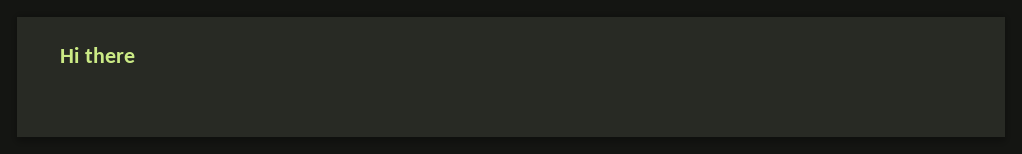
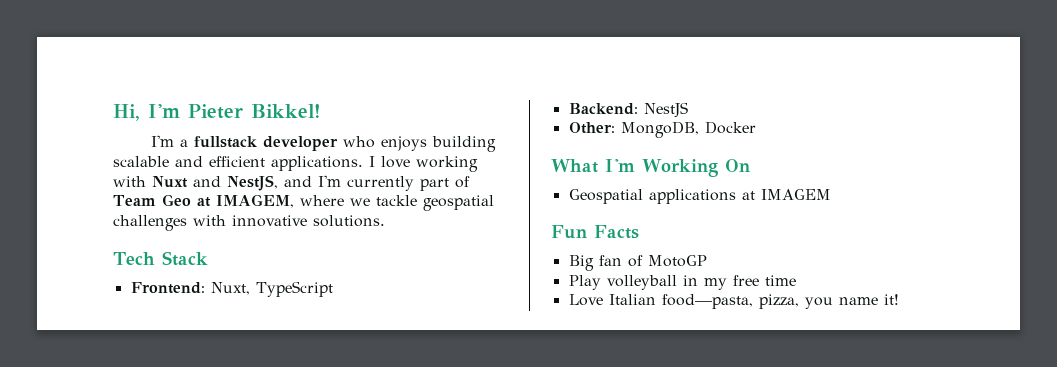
[60,47,135,63] Hi there -> [113,104,321,121] [151,135,497,152] [113,156,478,172] [113,175,470,191] [113,194,494,211] [113,215,385,231] [113,251,208,266] [130,281,333,297] [568,102,688,118] [568,121,756,138] [551,159,750,177] [568,189,831,204] [551,225,639,239] [568,255,707,271] [568,275,796,290] [568,294,899,309] Hi, I'm Pieter Bikkel! // I'm a fullstack developer who enjoys building scalable and efficient applications. I love working with Nuxt and NestJS, and I'm currently part of Team Geo at IMAGEM, where we tackle geospatial challenges with innovative solutions. // Tech Stack // Frontend: Nuxt, TypeScript // Backend: NestJS // Other: MongoDB, Docker // What I'm Working On // Geospatial applications at IMAGEM // Fun Facts // Big fan of MotoGP // Play volleyball in my free time // Love Italian food—pasta, pizza, you name it!

